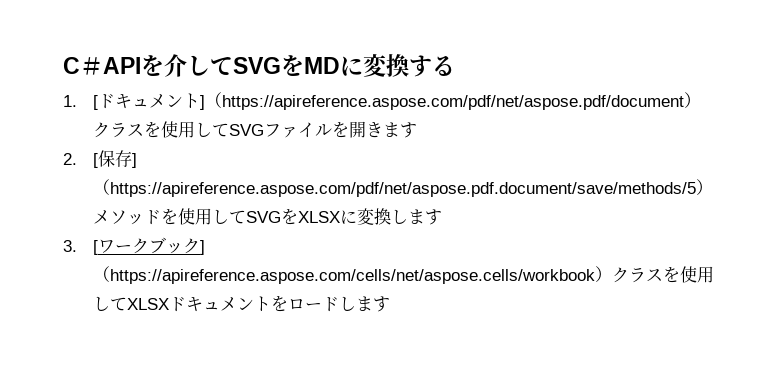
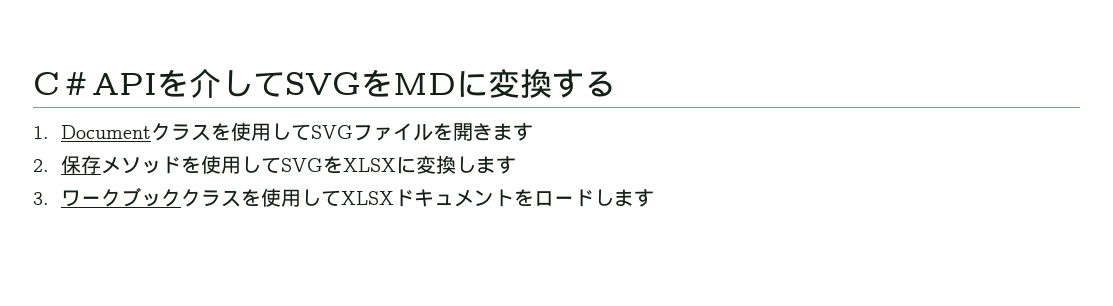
[93,92,702,110] [ドキュメント]（https://apireference.aspose.com/pdf/net/aspose.pdf/document） -> [61,125,152,139] Document
[93,150,138,168] [93,179,714,197] [保存]（https://apireference.aspose.com/pdf/net/aspose.pdf.document/save/methods/5） -> [61,155,102,174] 保存
[93,240,99,255] [ -> (49, 198) none
[200,240,206,255] [93,266,613,284] ]（https://apireference.aspose.com/cells/net/aspose.cells/workbook） -> (182, 198) none

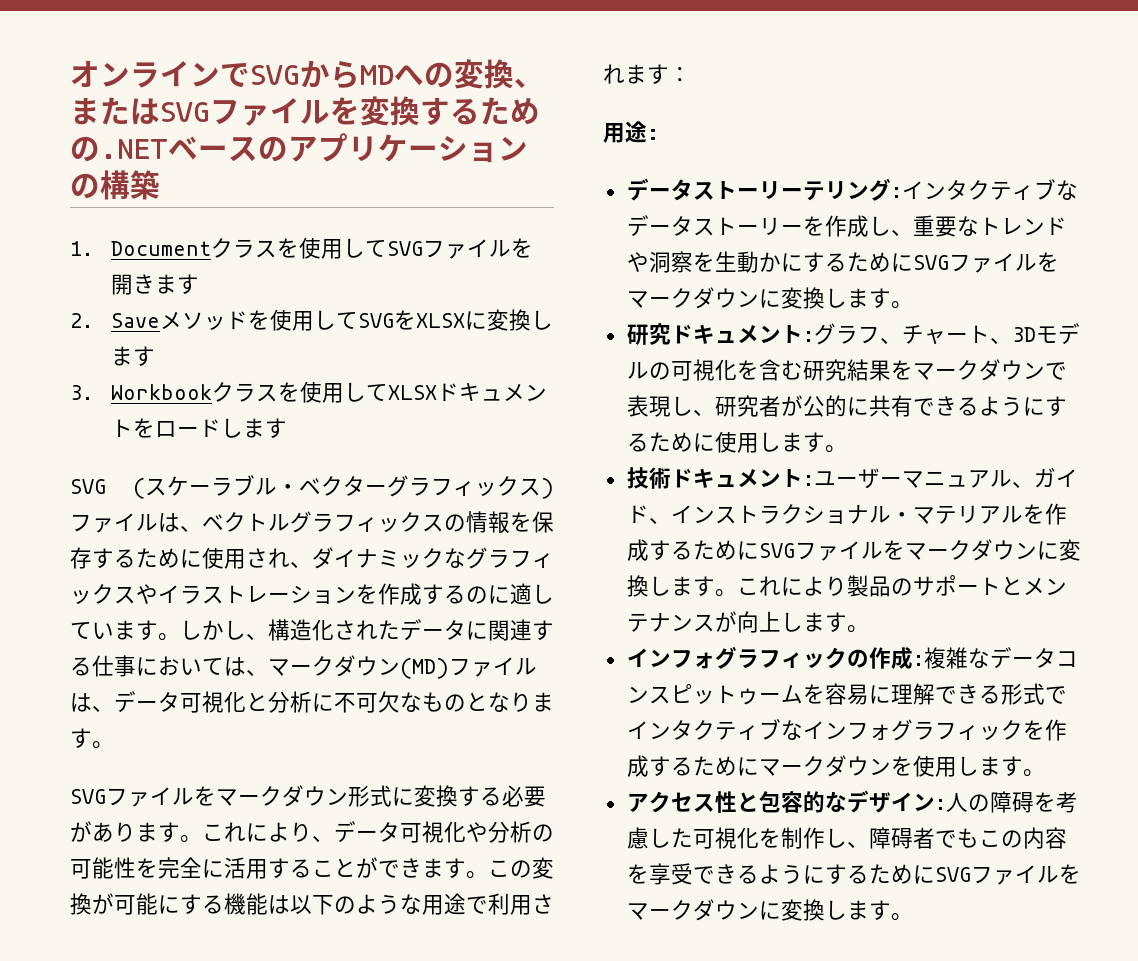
[33,69,616,98] C＃APIを介してSVGをMDに変換する -> [70,59,544,89] [70,96,540,126] [70,133,528,163] [70,170,160,200] オンラインでSVGからMDへの変換、またはSVGファイルを変換するための.NETベースのアプリケーションの構築
[61,155,102,174] 保存 -> [110,313,160,328] Save
[61,187,182,207] ワークブック -> [110,384,212,400] Workbook
(655, 198) none -> [70,475,554,499] [70,511,554,534] [70,547,554,569] [70,583,554,605] [70,619,554,641] [70,655,537,679] [70,691,554,713] [70,728,114,749] [70,785,546,807] [70,821,554,843] [70,857,554,879] [70,893,554,915] [603,64,691,84] [603,121,659,143] [626,178,1078,201] [626,215,1067,237] [626,251,1059,273] [626,287,913,309] [626,323,1080,345] [626,359,1067,381] [626,395,1067,417] [626,431,847,453] [626,467,1078,489] [626,503,1067,525] [626,539,1081,561] [626,575,1067,597] [626,611,869,633] [626,646,1078,670] [626,683,1067,705] [626,719,1067,741] [626,755,1045,777] [626,790,1078,813] [626,827,1067,849] [626,863,1081,885] [626,899,913,921] // SVG (スケーラブル・ベクターグラフィックス)ファイルは、ベクトルグラフィックスの情報を保存するために使用され、ダイナミックなグラフィックスやイラストレーションを作成するのに適しています。しかし、構造化されたデータに関連する仕事においては、マークダウン(MD)ファイルは、データ可視化と分析に不可欠なものとなります。 // SVGファイルをマークダウン形式に変換する必要があります。これにより、データ可視化や分析の可能性を完全に活用することができます。この変換が可能にする機能は以下のような用途で利用されます： // 用途: // データストーリーテリング:インタクティブなデータストーリーを作成し、重要なトレンドや洞察を生動かにするためにSVGファイルをマークダウンに変換します。 // 研究ドキュメント:グラフ、チャート、3Dモデルの可視化を含む研究結果をマークダウンで表現し、研究者が公的に共有できるようにするために使用します。 // 技術ドキュメント:ユーザーマニュアル、ガイド、インストラクショナル・マテリアルを作成するためにSVGファイルをマークダウンに変換します。これにより製品のサポートとメンテナンスが向上します。 // インフォグラフィックの作成:複雑なデータコンスピットゥームを容易に理解できる形式でインタクティブなインフォグラフィックを作成するためにマークダウンを使用します。 // アクセス性と包容的なデザイン:人の障碍を考慮した可視化を制作し、障碍者でもこの内容を享受できるようにするためにSVGファイルをマークダウンに変換します。

